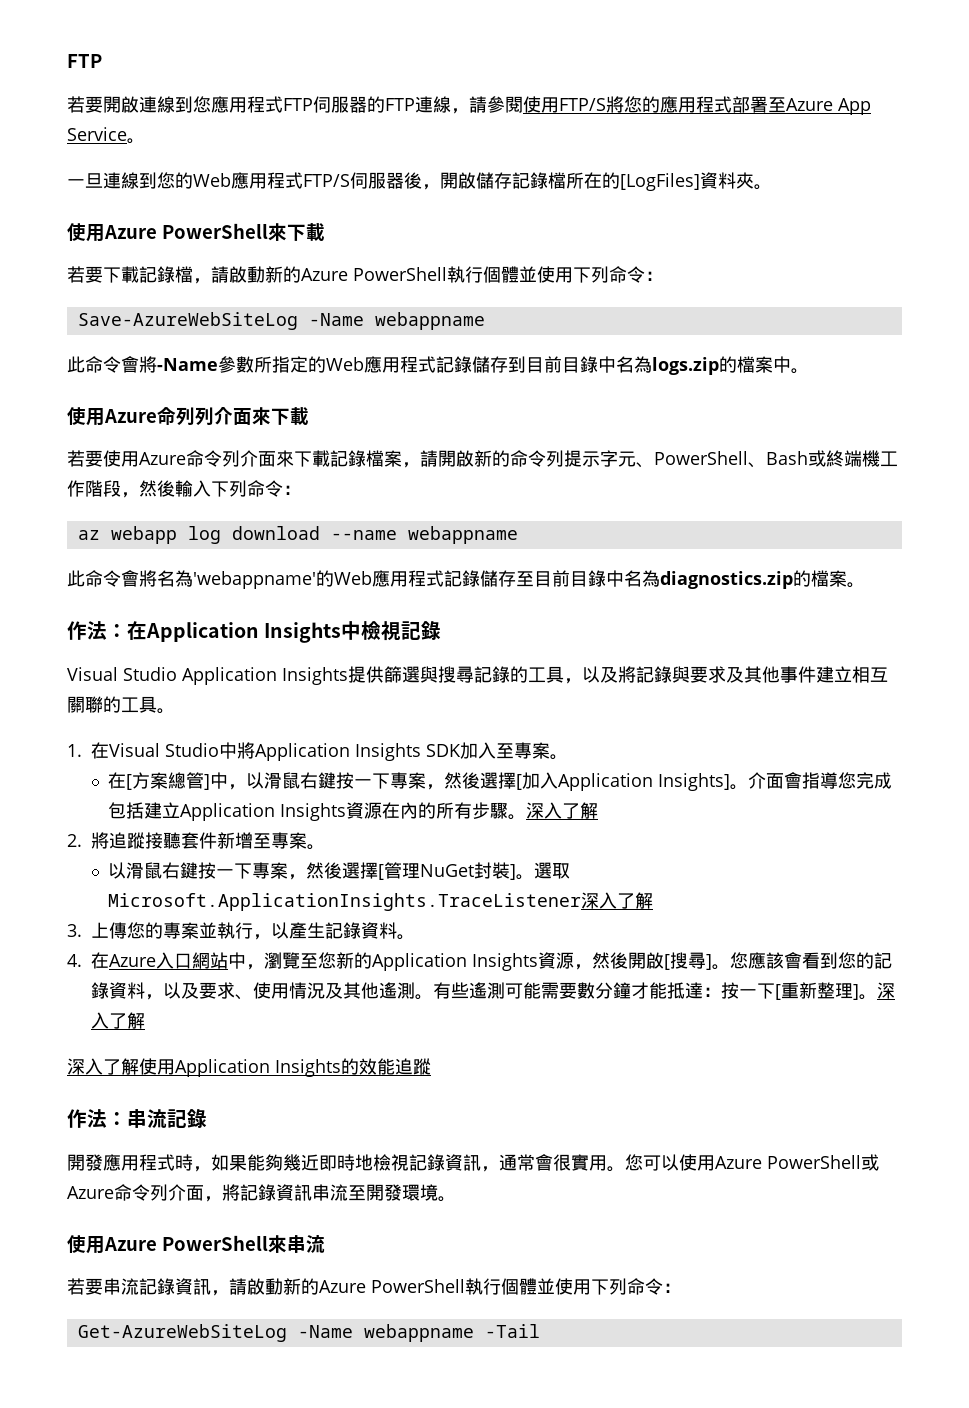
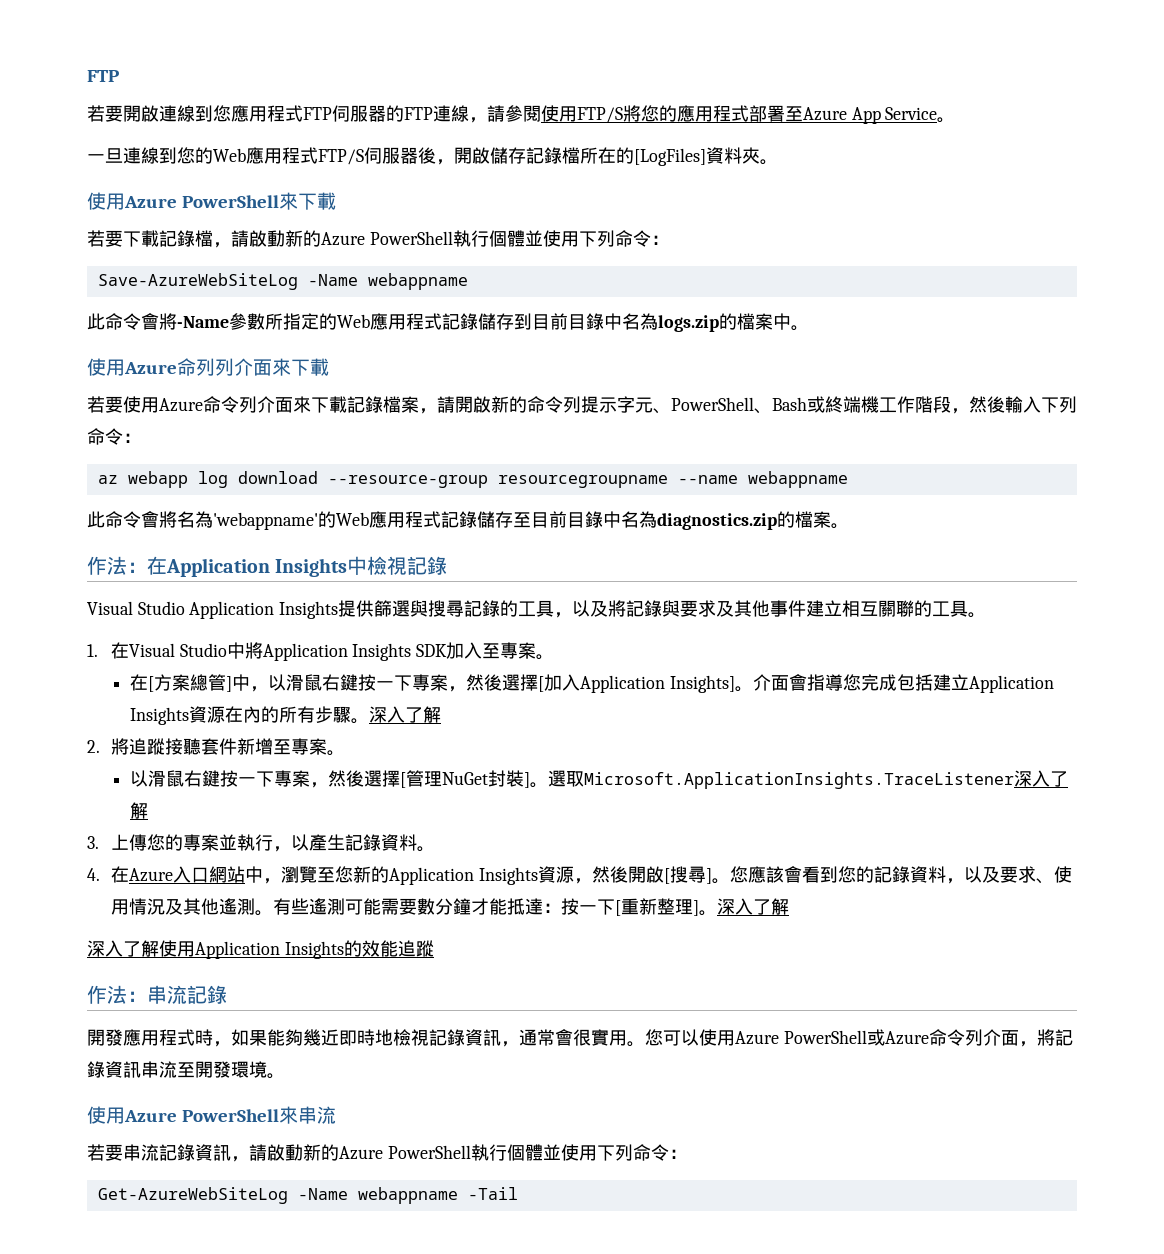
(320, 533) none -> [327,475,668,488] --resource-group resourcegroupname

